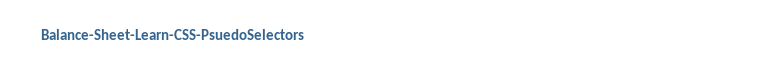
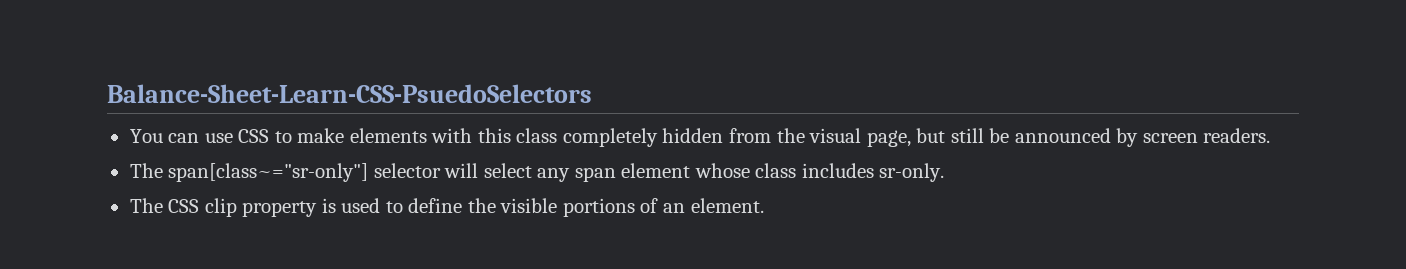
(304, 34) none -> [129,128,1271,147] [129,163,945,182] [129,198,764,217] // You can use CSS to make elements with this class completely hidden from the visual page, but still be announced by screen readers. // The span[class~="sr-only"] selector will select any span element whose class includes sr-only. // The CSS clip property is used to define the visible portions of an element.

